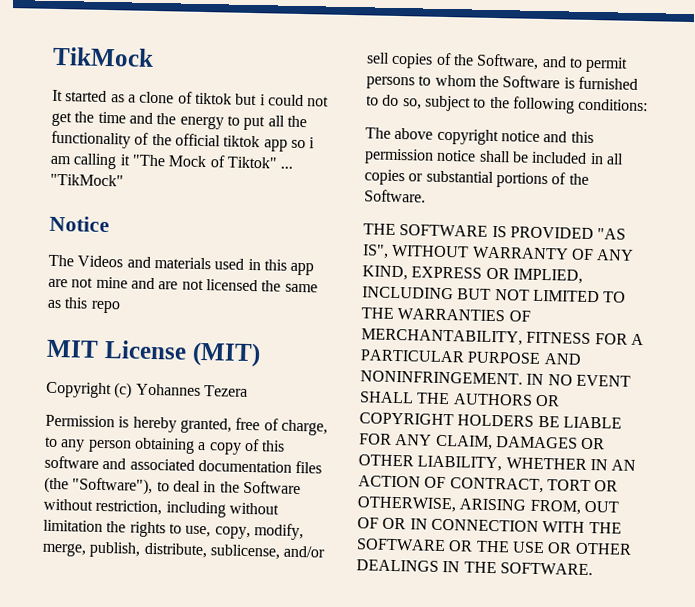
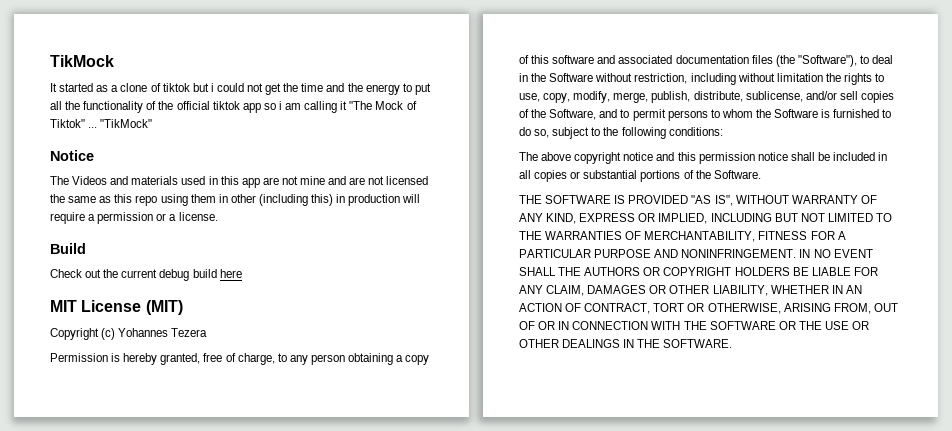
(120, 307) none -> [160,194,421,206] [50,212,218,224] [50,243,86,254] [50,269,242,281] using them in other (including this) in production will require a permission or a license. // Build // Check out the current debug build here

